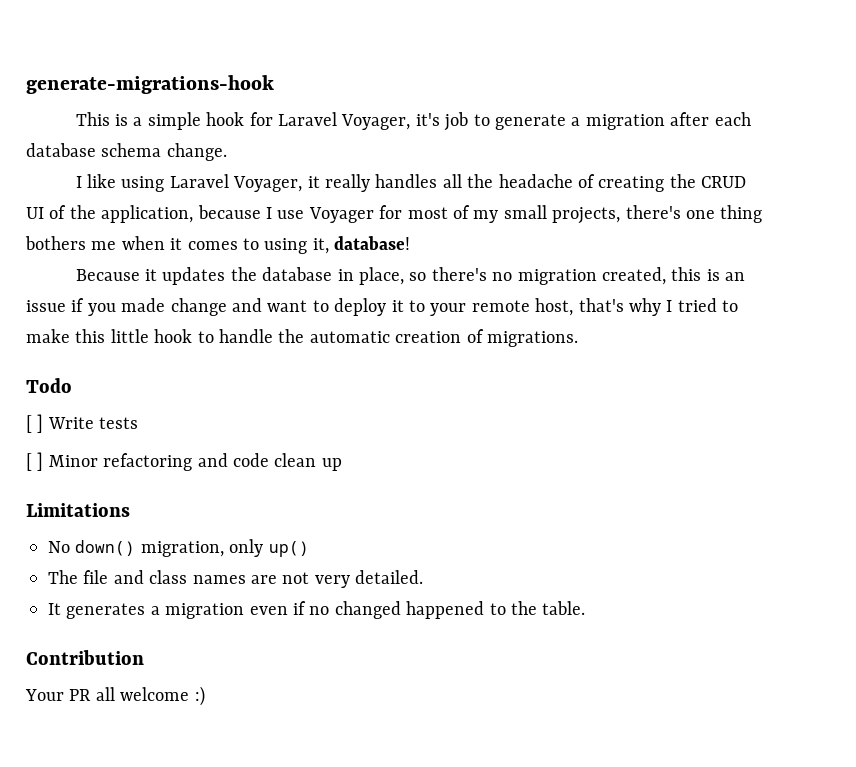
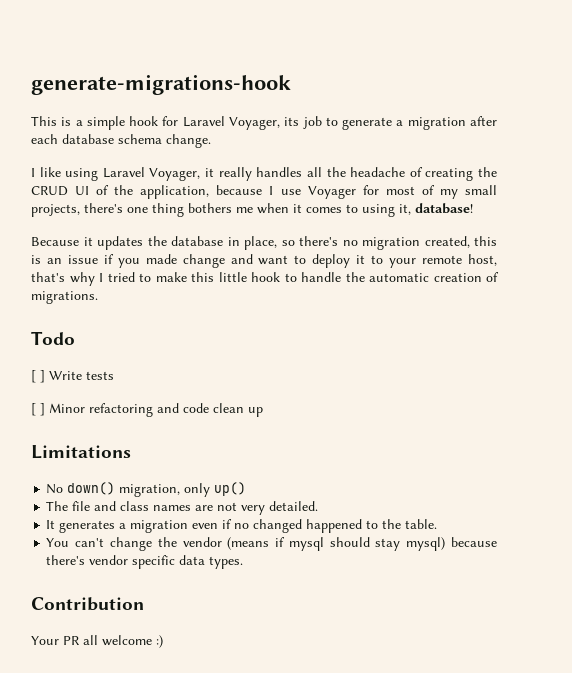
[415,113,440,126] it's -> [284,117,300,126] its
(586, 608) none -> [46,537,498,551] [46,555,244,569] // You can't change the vendor (means if mysql should stay mysql) because there's vendor specific data types.

